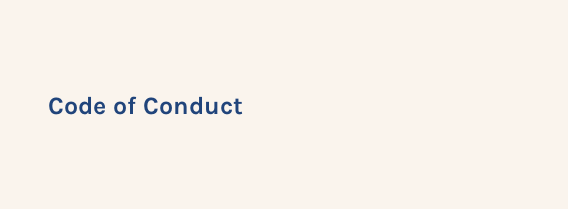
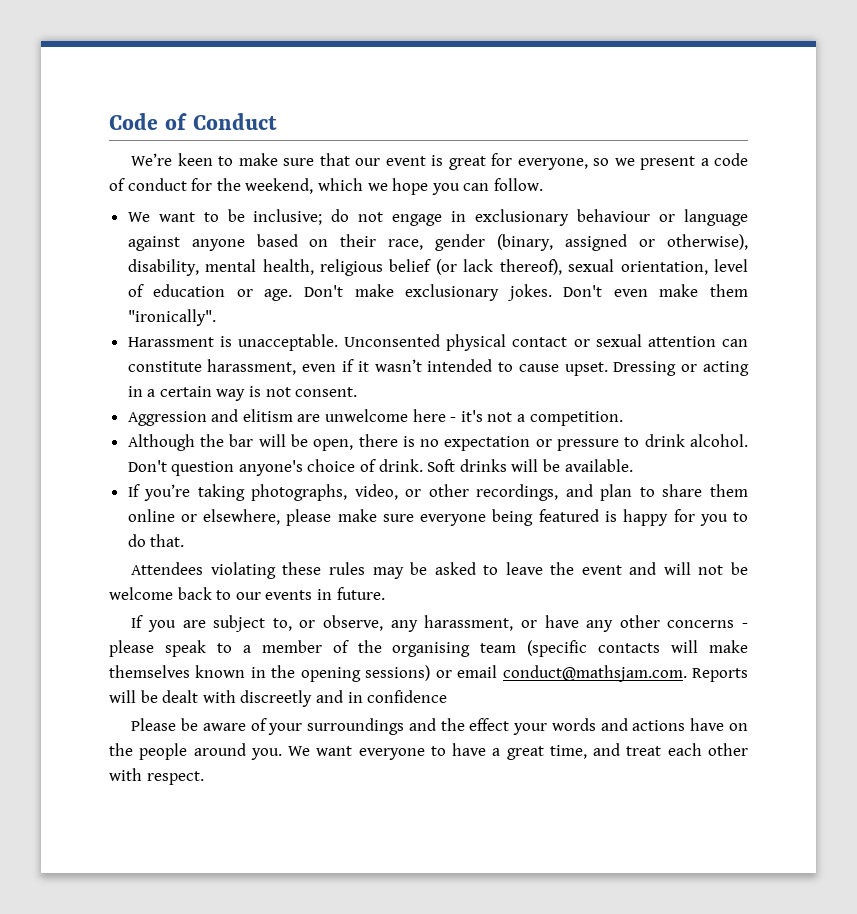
(243, 105) none -> [131,153,748,170] [109,178,543,195] [127,209,748,226] [127,234,748,251] [127,259,748,276] [127,284,748,301] [127,309,216,326] [127,334,748,351] [127,359,749,376] [127,386,358,401] [127,409,623,426] [127,434,748,451] [127,459,633,476] [127,484,748,501] [127,509,748,526] [127,534,185,547] [131,562,749,579] [109,587,385,600] [131,615,748,632] [109,640,748,657] [109,665,748,682] [109,690,448,707] [131,718,748,735] [109,743,748,760] [109,768,204,785] // We’re keen to make sure that our event is great for everyone, so we present a code of conduct for the weekend, which we hope you can follow. // We want to be inclusive; do not engage in exclusionary behaviour or language against anyone based on their race, gender (binary, assigned or otherwise), disability, mental health, religious belief (or lack thereof), sexual orientation, level of education or age. Don't make exclusionary jokes. Don't even make them "ironically". // Harassment is unacceptable. Unconsented physical contact or sexual attention can constitute harassment, even if it wasn’t intended to cause upset. Dressing or acting in a certain way is not consent. // Aggression and elitism are unwelcome here - it's not a competition. // Although the bar will be open, there is no expectation or pressure to drink alcohol. Don't question anyone's choice of drink. Soft drinks will be available. // If you’re taking photographs, video, or other recordings, and plan to share them online or elsewhere, please make sure everyone being featured is happy for you to do that. // Attendees violating these rules may be asked to leave the event and will not be welcome back to our events in future. // If you are subject to, or observe, any harassment, or have any other concerns - please speak to a member of the organising team (specific contacts will make themselves known in the opening sessions) or email conduct@mathsjam.com. Reports will be dealt with discreetly and in confidence // Please be aware of your surroundings and the effect your words and actions have on the people around you. We want everyone to have a great time, and treat each other with respect.

